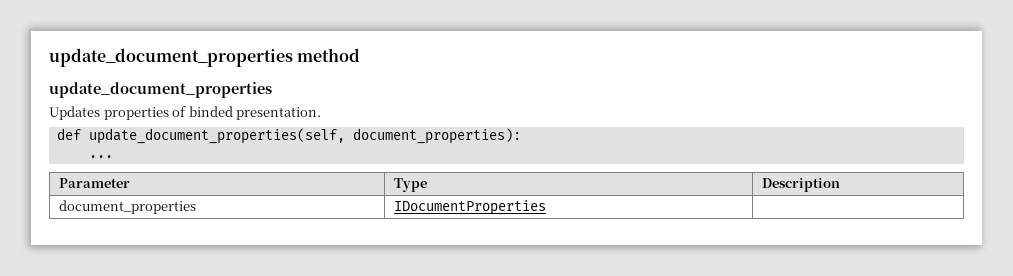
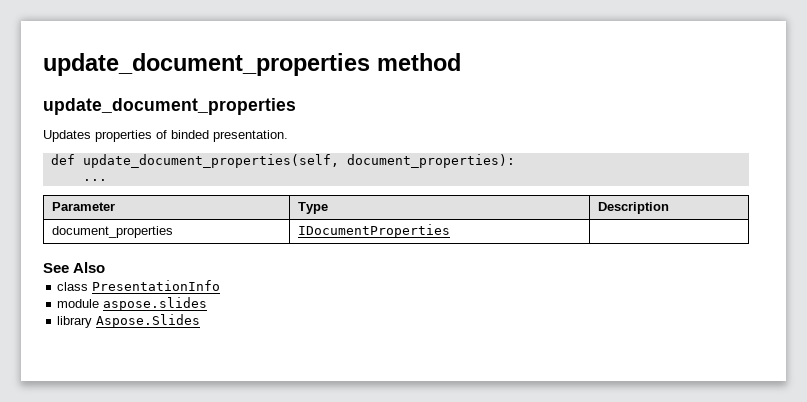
(547, 207) none -> [43,262,106,273] [57,280,221,291] [57,297,208,311] [57,314,201,328] // See Also // class PresentationInfo // module aspose.slides // library Aspose.Slides

